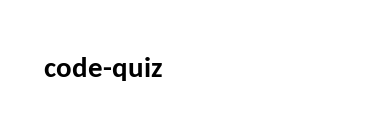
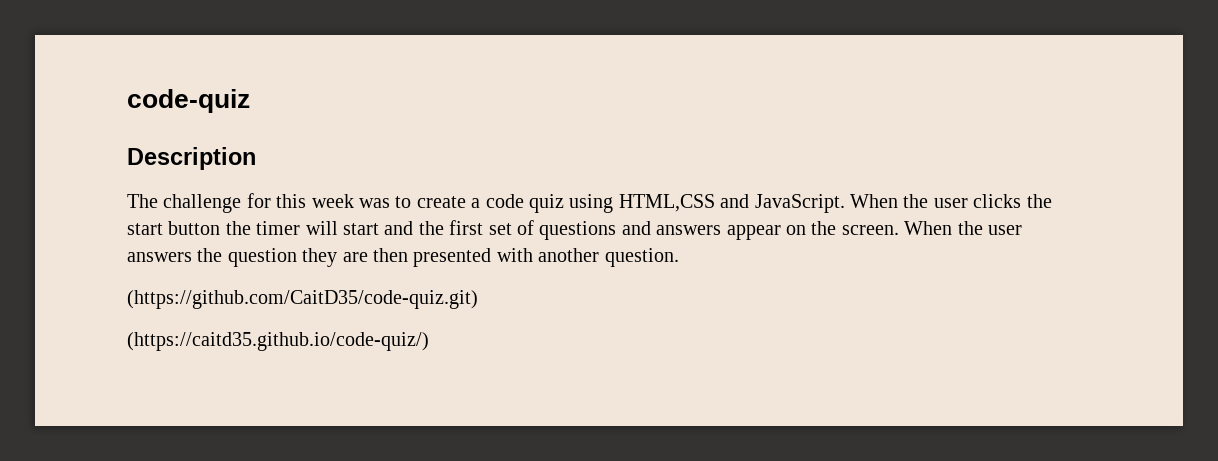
(163, 69) none -> [127,147,256,170] [127,193,1052,213] [127,220,1022,240] [127,248,679,267] [127,290,478,309] [127,332,429,351] // Description // The challenge for this week was to create a code quiz using HTML,CSS and JavaScript. When the user clicks the start button the timer will start and the first set of questions and answers appear on the screen. When the user answers the question they are then presented with another question. // (https://github.com/CaitD35/code-quiz.git) // (https://caitd35.github.io/code-quiz/)

